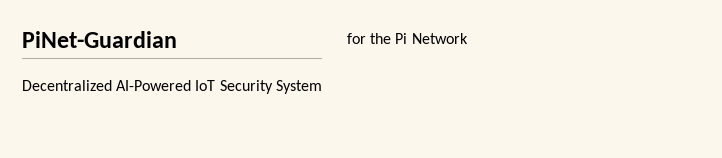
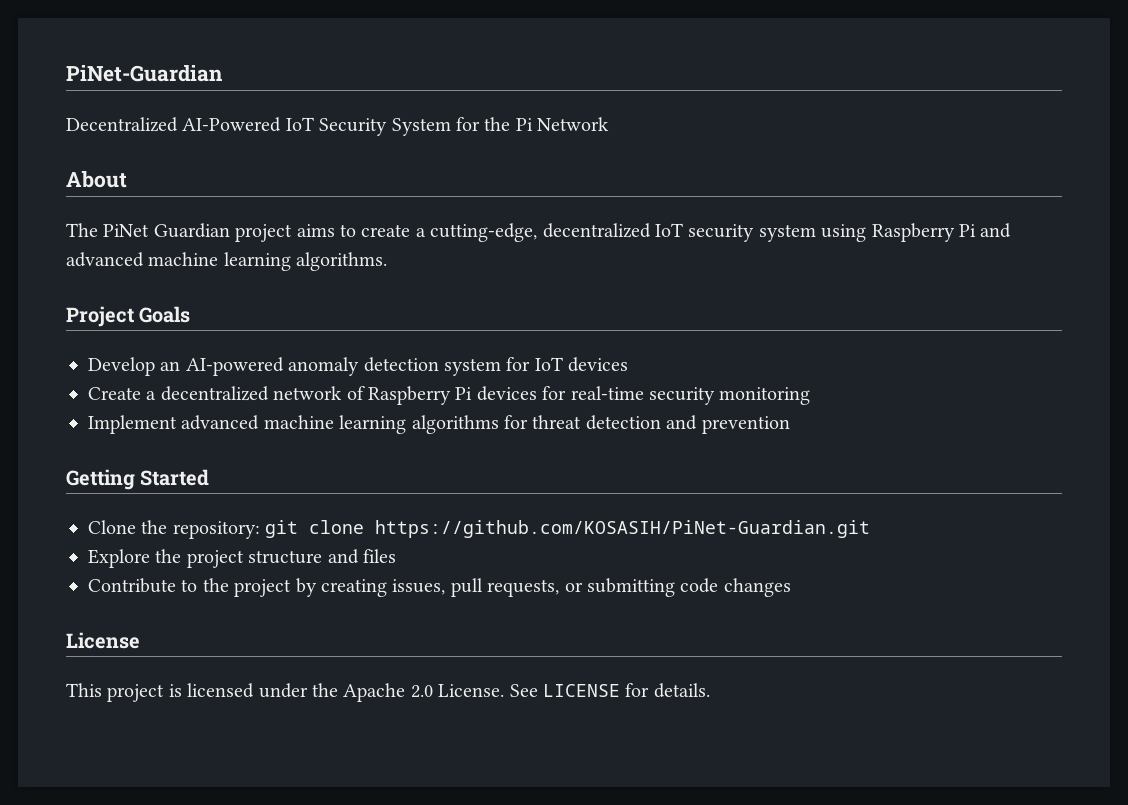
(468, 38) none -> [66,171,127,188] [66,223,1012,242] [66,252,388,271] [66,306,191,327] [88,357,629,376] [88,386,811,405] [88,415,790,434] [66,469,210,490] [88,520,871,539] [88,549,396,568] [88,578,791,597] [66,632,140,649] [66,683,710,702] // About // The PiNet Guardian project aims to create a cutting-edge, decentralized IoT security system using Raspberry Pi and advanced machine learning algorithms. // Project Goals // Develop an AI-powered anomaly detection system for IoT devices // Create a decentralized network of Raspberry Pi devices for real-time security monitoring // Implement advanced machine learning algorithms for threat detection and prevention // Getting Started // Clone the repository: git clone https://github.com/KOSASIH/PiNet-Guardian.git // Explore the project structure and files // Contribute to the project by creating issues, pull requests, or submitting code changes // License // This project is licensed under the Apache 2.0 License. See LICENSE for details.

